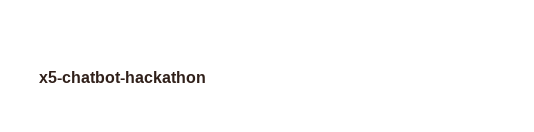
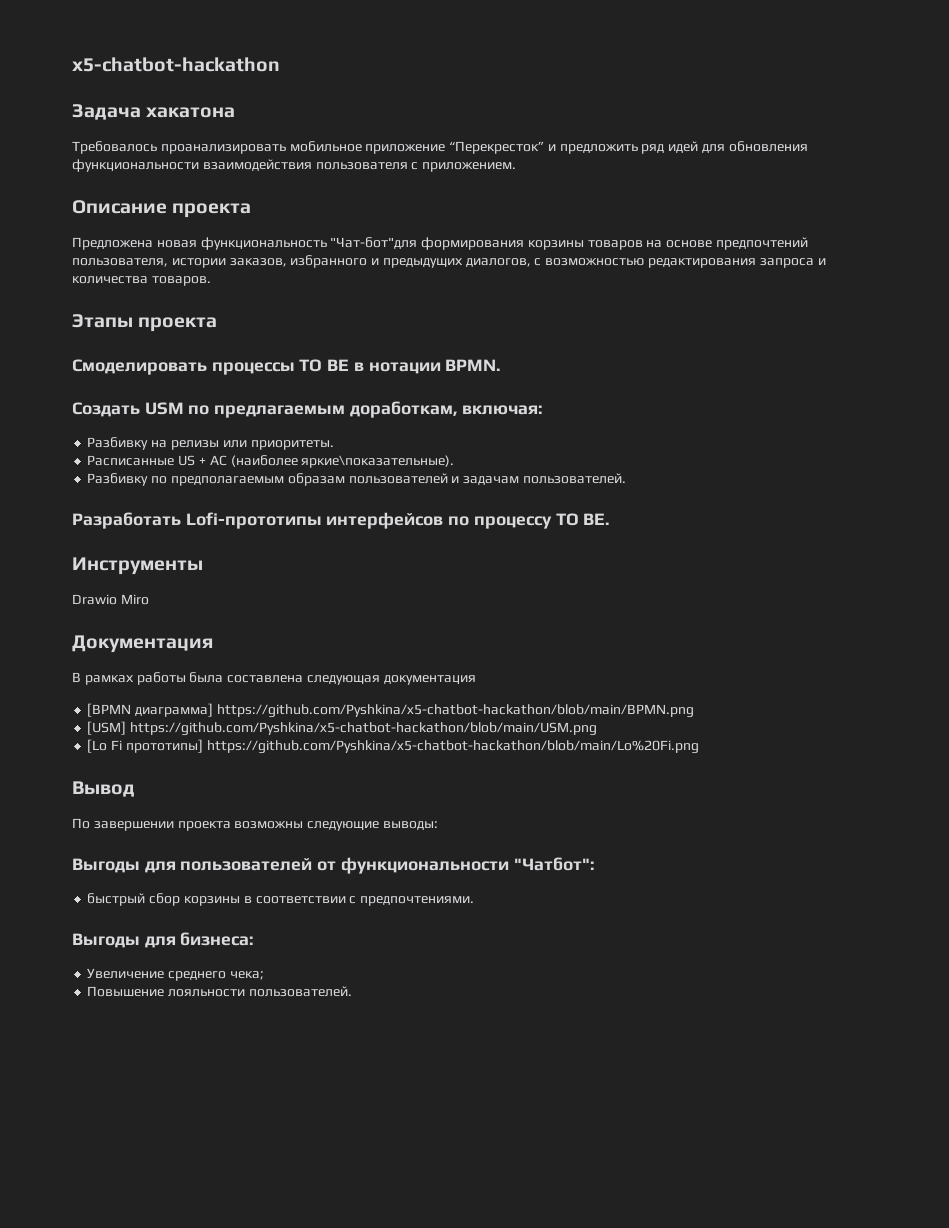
(206, 77) none -> [72,104,236,120] [72,141,808,154] [72,159,517,172] [72,200,252,218] [72,237,809,250] [72,255,826,268] [72,276,211,286] [72,314,218,332] [72,359,501,375] [72,401,542,418] [87,437,334,450] [87,455,455,468] [87,473,626,486] [72,512,610,529] [72,557,203,575] [72,594,149,605] [72,635,213,653] [72,672,476,685] [87,703,694,718] [87,721,598,736] [87,739,699,754] [72,781,135,797] [72,818,438,831] [72,857,594,874] [87,893,475,906] [72,932,254,948] [87,968,264,981] [87,986,352,997] // Задача хакатона // Требовалось проанализировать мобильное приложение “Перекресток” и предложить ряд идей для обновления функциональности взаимодействия пользователя с приложением. // Описание проекта // Предложена новая функциональность "Чат-бот"для формирования корзины товаров на основе предпочтений пользователя, истории заказов, избранного и предыдущих диалогов, с возможностью редактирования запроса и количества товаров. // Этапы проекта // Смоделировать процессы TO BE в нотации BPMN. // Создать USM по предлагаемым доработкам, включая: // Разбивку на релизы или приоритеты. // Расписанные US + AC (наиболее яркие\показательные). // Разбивку по предполагаемым образам пользователей и задачам пользователей. // Разработать Lofi-прототипы интерфейсов по процессу TO BE. // Инструменты // Drawio Miro // Документация // В рамках работы была составлена следующая документация // [BPMN диаграмма] https://github.com/Pyshkina/x5-chatbot-hackathon/blob/main/BPMN.png // [USM] https://github.com/Pyshkina/x5-chatbot-hackathon/blob/main/USM.png // [Lo Fi прототипы] https://github.com/Pyshkina/x5-chatbot-hackathon/blob/main/Lo%20Fi.png // Вывод // По завершении проекта возможны следующие выводы: // Выгоды для пользователей от функциональности "Чатбот": // быстрый сбор корзины в соответствии с предпочтениями. // Выгоды для бизнеса: // Увеличение среднего чека; // Повышение лояльности пользователей.

